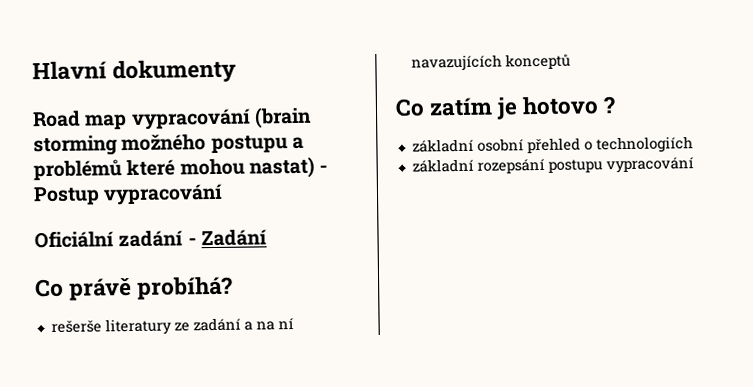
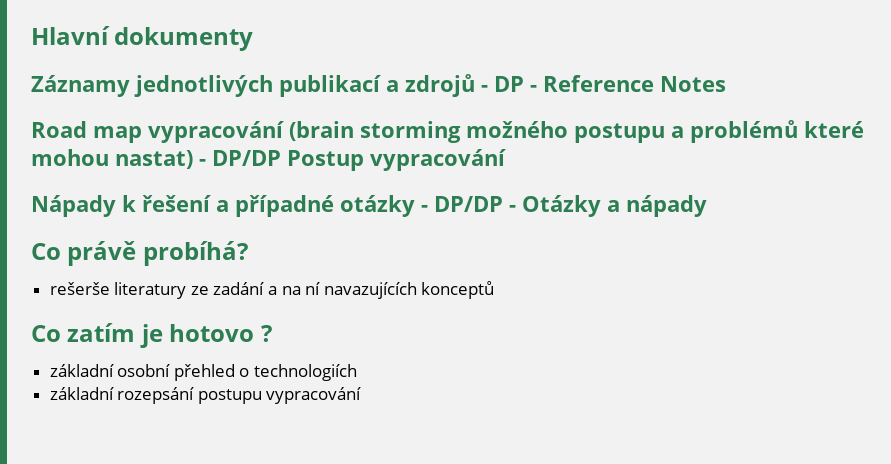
(237, 71) none -> [31,74,726,97] // Záznamy jednotlivých publikací a zdrojů - DP - Reference Notes
(329, 169) none -> [212,150,281,166] DP/DP
[34,229,267,249] Oficiální zadání - Zadání -> [31,195,707,217] Nápady k řešení a případné otázky - DP/DP - Otázky a nápady

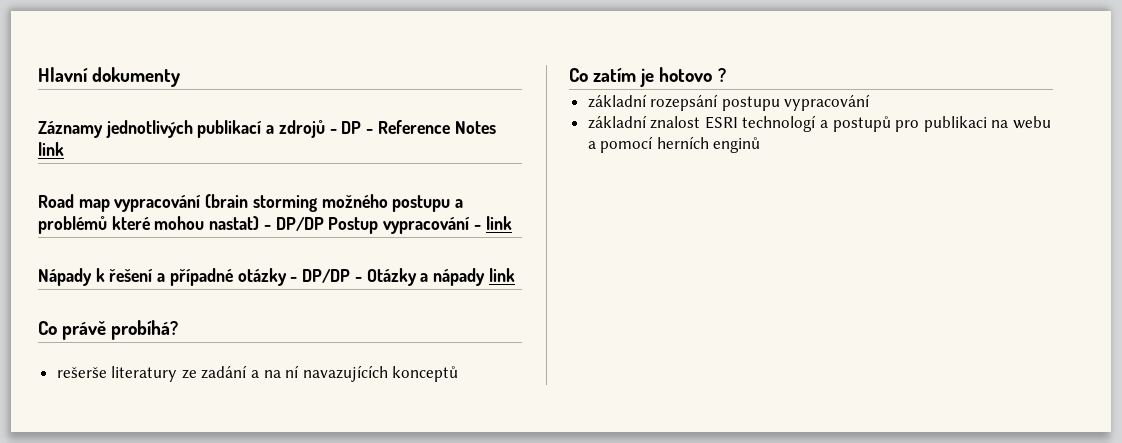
(726, 84) none -> [38,142,64,156] link
(506, 160) none -> [473,216,512,230] - link
(707, 206) none -> [488,268,515,282] link
[49,364,358,381] // základní osobní přehled o technologiích -> (726, 75) none
(362, 395) none -> [587,115,1052,132] [587,136,761,153] // základní znalost ESRI technologí a postupů pro publikaci na webu a pomocí herních enginů

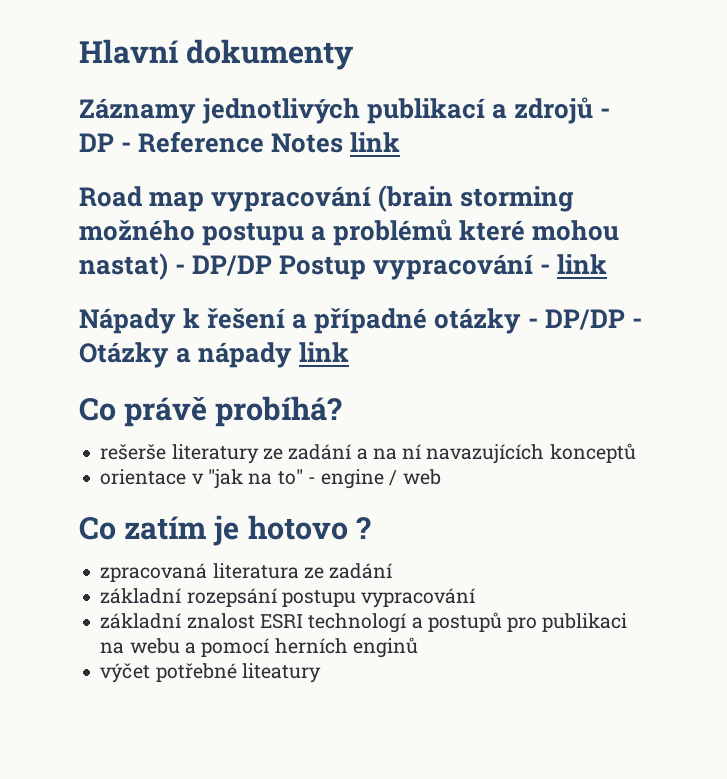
(459, 374) none -> [100,469,441,489] // orientace v "jak na to" - engine / web
(726, 75) none -> [100,563,394,582] // zpracovaná literatura ze zadání
(761, 145) none -> [100,663,321,683] // výčet potřebné liteatury

